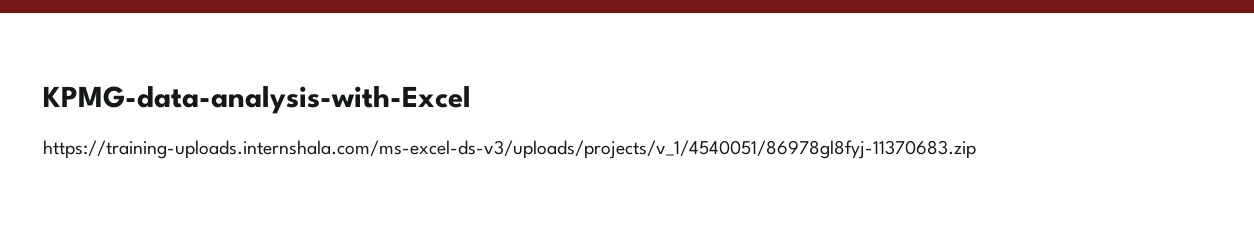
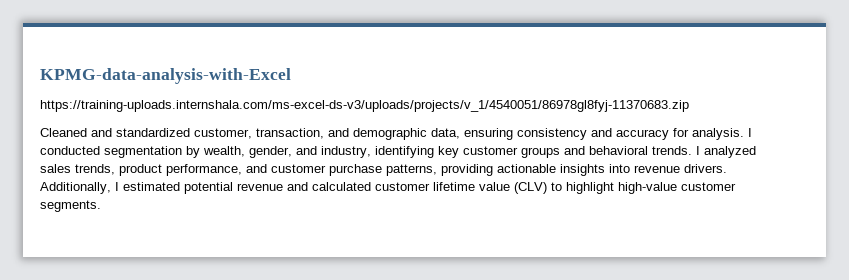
(976, 149) none -> [40,128,752,140] [40,146,756,158] [40,164,727,176] [40,182,736,194] [40,200,101,212] // Cleaned and standardized customer, transaction, and demographic data, ensuring consistency and accuracy for analysis. I conducted segmentation by wealth, gender, and industry, identifying key customer groups and behavioral trends. I analyzed sales trends, product performance, and customer purchase patterns, providing actionable insights into revenue drivers. Additionally, I estimated potential revenue and calculated customer lifetime value (CLV) to highlight high-value customer segments.

